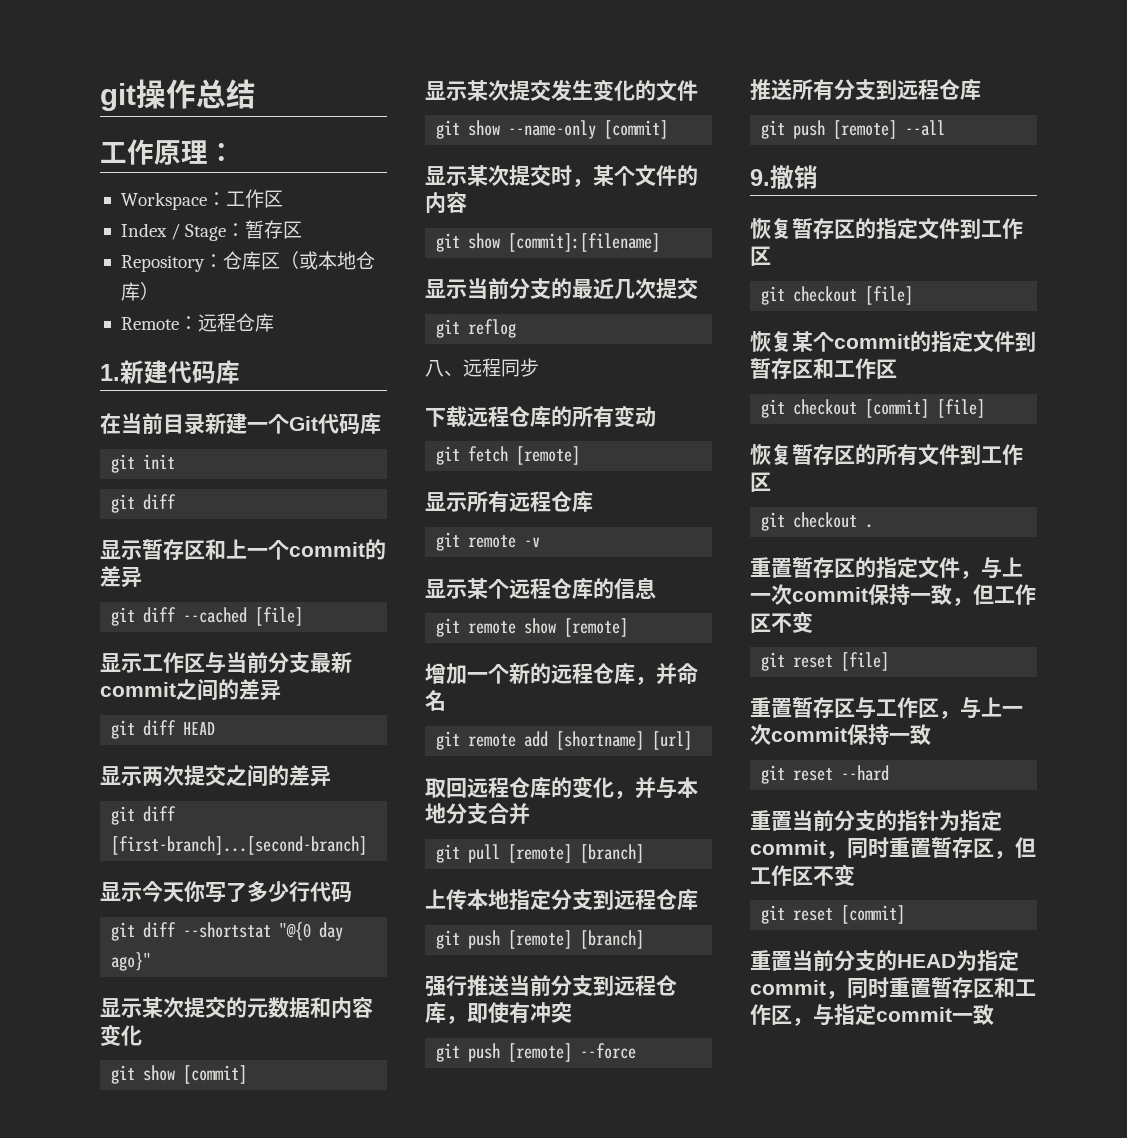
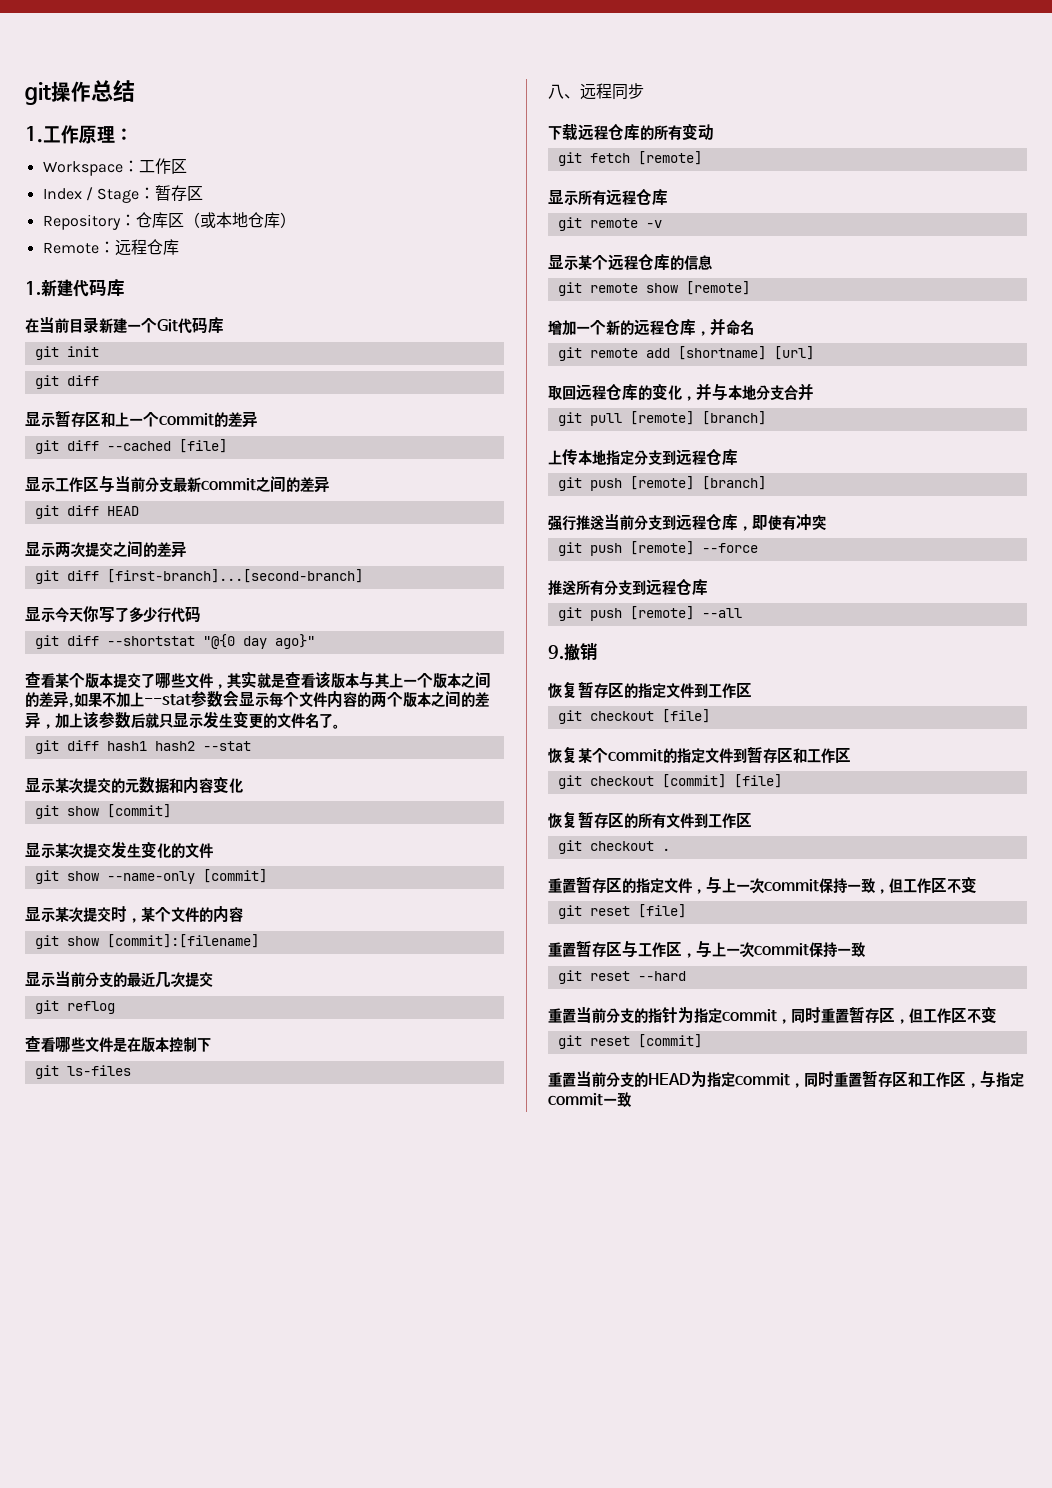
(256, 94) none -> [25,126,43,143] 1.
(152, 961) none -> [25,671,491,689] [25,691,489,708] [25,711,340,729] [34,740,251,754] // 查看某个版本提交了哪些文件，其实就是查看该版本与其上一个版本之间的差异,如果不加上--stat参数会显示每个文件内容的两个版本之间的差异，加上该参数后就只显示发生变更的文件名了。 // git diff hash1 hash2 --stat
(517, 328) none -> [25,1036,211,1053] [34,1065,131,1079] // 查看哪些文件是在版本控制下 // git ls-files

